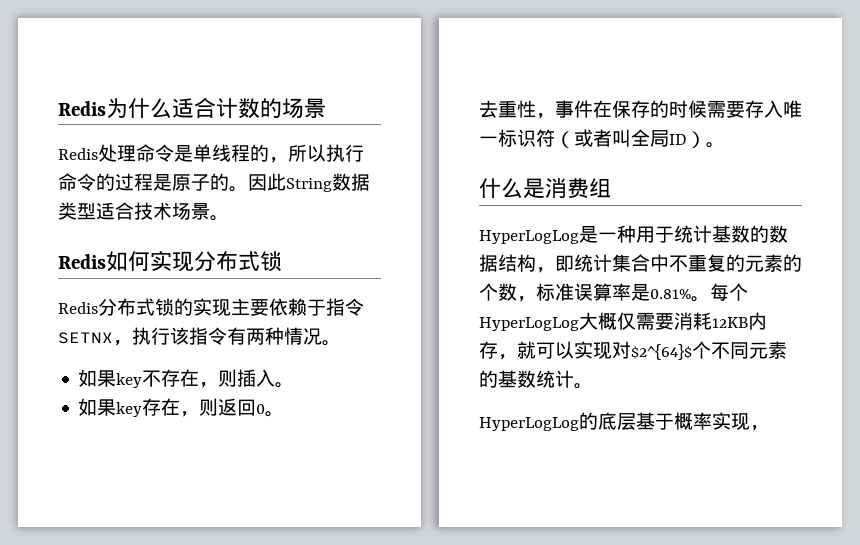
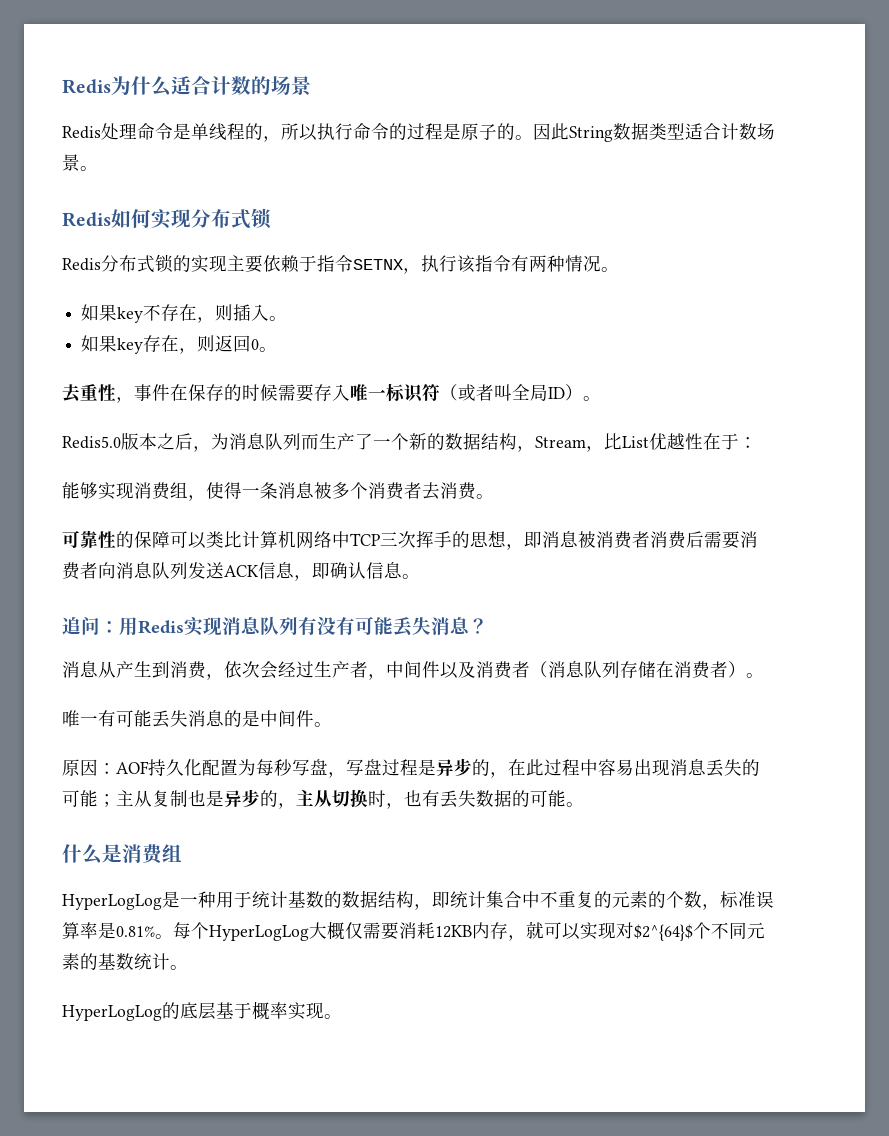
[134,202,172,220] 技术 -> [721,123,757,140] 计数
(725, 145) none -> [62,432,757,452] [62,482,494,501] [62,530,758,550] [62,562,420,581] [62,616,488,637] [62,661,764,680] [62,710,332,728] [62,758,760,778] [62,789,584,809] // Redis5.0版本之后，为消息队列而生产了一个新的数据结构，Stream，比List优越性在于： // 能够实现消费组，使得一条消息被多个消费者去消费。 // 可靠性的保障可以类比计算机网络中TCP三次挥手的思想，即消息被消费者消费后需要消费者向消息队列发送ACK信息，即确认信息。 // 追问：用Redis实现消息队列有没有可能丢失消息？ // 消息从产生到消费，依次会经过生产者，中间件以及消费者（消息队列存储在消费者）。 // 唯一有可能丢失消息的是中间件。 // 原因：AOF持久化配置为每秒写盘，写盘过程是异步的，在此过程中容易出现消息丢失的可能；主从复制也是异步的，主从切换时，也有丢失数据的可能。
[750,425,769,431] ， -> [324,1014,342,1019] 。

